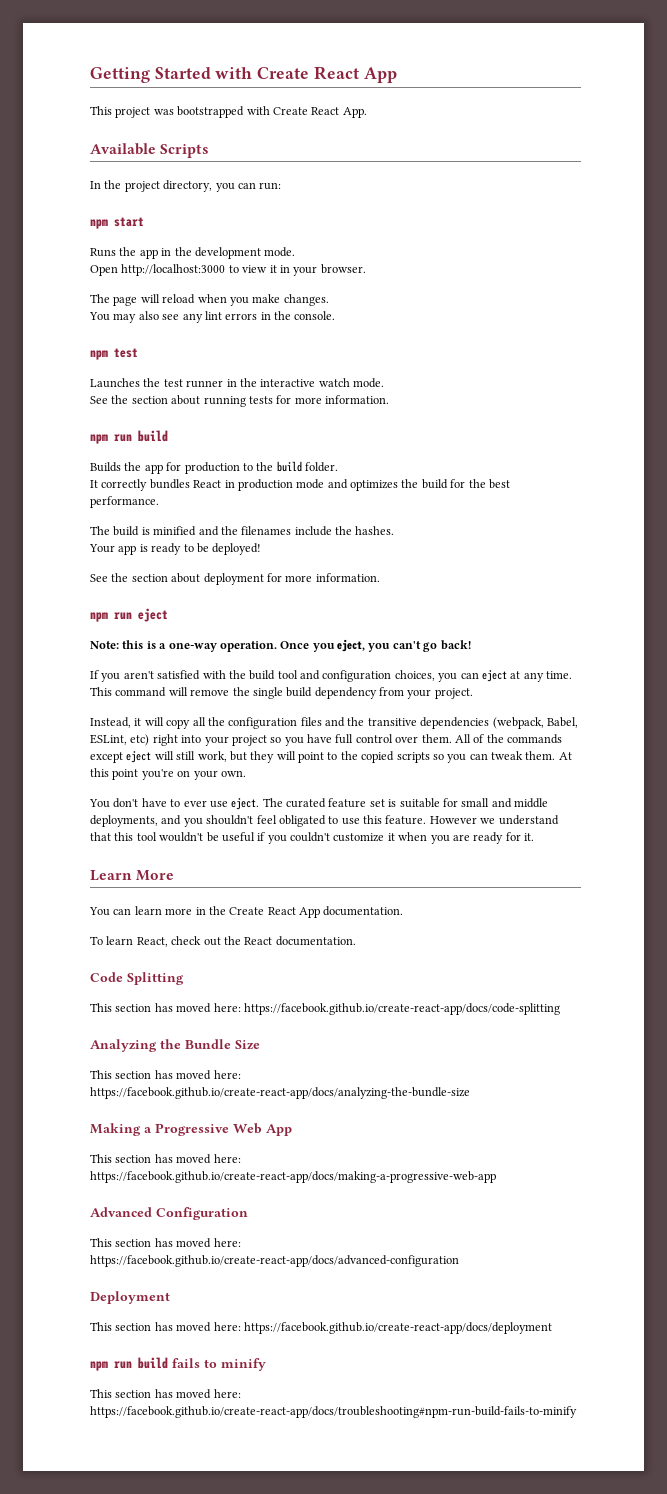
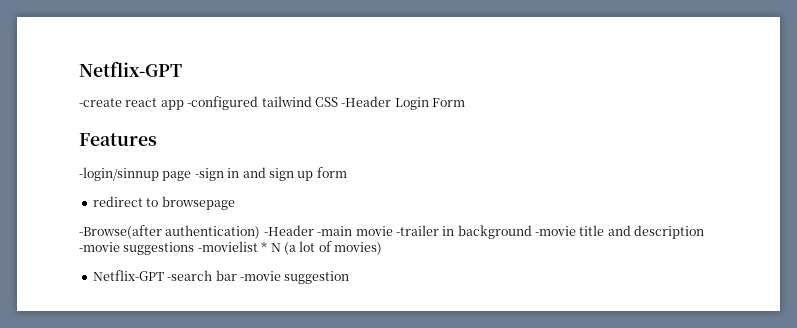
[90,66,397,83] [90,106,367,118] [90,143,210,158] [90,180,282,192] [90,217,144,229] [90,247,296,259] [90,264,366,276] [90,294,329,306] [89,311,336,323] [90,348,138,360] [90,378,384,388] [90,395,389,407] [90,430,168,444] [90,461,338,474] [90,479,510,491] [90,496,159,508] [90,526,395,536] [89,543,262,555] [90,573,380,585] [90,608,168,622] [90,639,471,652] [90,670,572,682] [90,687,473,699] [90,717,578,729] [90,734,562,746] [90,751,572,763] [90,768,246,780] [89,798,548,810] [90,815,559,827] [90,832,534,844] [90,870,175,881] [89,906,404,918] [90,936,356,947] [90,972,184,985] [90,1003,560,1015] [90,1039,260,1052] [90,1070,241,1080] [90,1087,470,1099] [90,1123,292,1136] [90,1154,241,1164] [90,1171,496,1183] [90,1207,248,1220] [90,1238,241,1248] [90,1255,459,1267] [90,1291,170,1304] [90,1322,552,1334] [90,1357,266,1371] [90,1389,241,1399] [90,1406,577,1418] Getting Started with Create React App // This project was bootstrapped with Create React App. // Available Scripts // In the project directory, you can run: // npm start // Runs the app in the development mode. // Open http://localhost:3000 to view it in your browser. // The page will reload when you make changes. // You may also see any lint errors in the console. // npm test // Launches the test runner in the interactive watch mode. // See the section about running tests for more information. // npm run build // Builds the app for production to the build folder. // It correctly bundles React in production mode and optimizes the build for the best performance. // The build is minified and the filenames include the hashes. // Your app is ready to be deployed! // See the section about deployment for more information. // npm run eject // Note: this is a one-way operation. Once you eject, you can't go back! // If you aren't satisfied with the build tool and configuration choices, you can eject at any time. This command will remove the single build dependency from your project. // Instead, it will copy all the configuration files and the transitive dependencies (webpack, Babel, ESLint, etc) right into your project so you have full control over them. All of the commands except eject will still work, but they will point to the copied scripts so you can tweak them. At this point you're on your own. // You don't have to ever use eject. The curated feature set is suitable for small and middle deployments, and you shouldn't feel obligated to use this feature. However we understand that this tool wouldn't be useful if you couldn't customize it when you are ready for it. // Learn More // You can learn more in the Create React App documentation. // To learn React, check out the React documentation. // Code Splitting // This section has moved here: https://facebook.github.io/create-react-app/docs/code-splitting // Analyzing the Bundle Size // This section has moved here: https://facebook.github.io/create-react-app/docs/analyzing-the-bundle-size // Making a Progressive Web App // This section has moved here: https://facebook.github.io/create-react-app/docs/making-a-progressive-web-app // Advanced Configuration // This section has moved here: https://facebook.github.io/create-react-app/docs/advanced-configuration // Deployment // This section has moved here: https://facebook.github.io/create-react-app/docs/deployment // npm run build fails to minify // This section has moved here: https://facebook.github.io/create-react-app/docs/troubleshooting#npm-run-build-fails-to-minify -> [79,61,182,77] [79,96,465,110] [79,133,157,146] [79,167,347,181] [92,196,235,210] [79,225,705,239] [79,241,382,255] [92,270,350,284] Netflix-GPT // -create react app -configured tailwind CSS -Header Login Form // Features // -login/sinnup page -sign in and sign up form // redirect to browsepage // -Browse(after authentication) -Header -main movie -trailer in background -movie title and description -movie suggestions -movielist * N (a lot of movies) // Netflix-GPT -search bar -movie suggestion

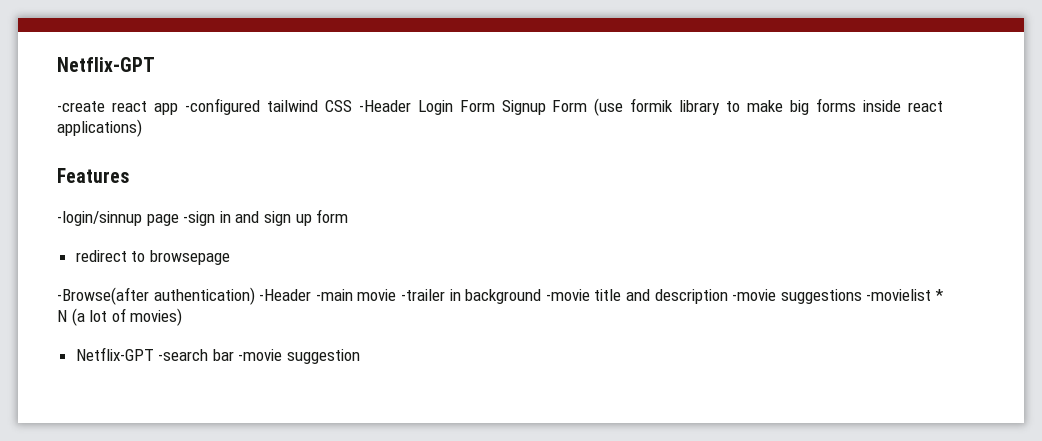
(465, 102) none -> [501,98,943,116] [57,119,142,137] Signup Form (use formik library to make big forms inside react applications)

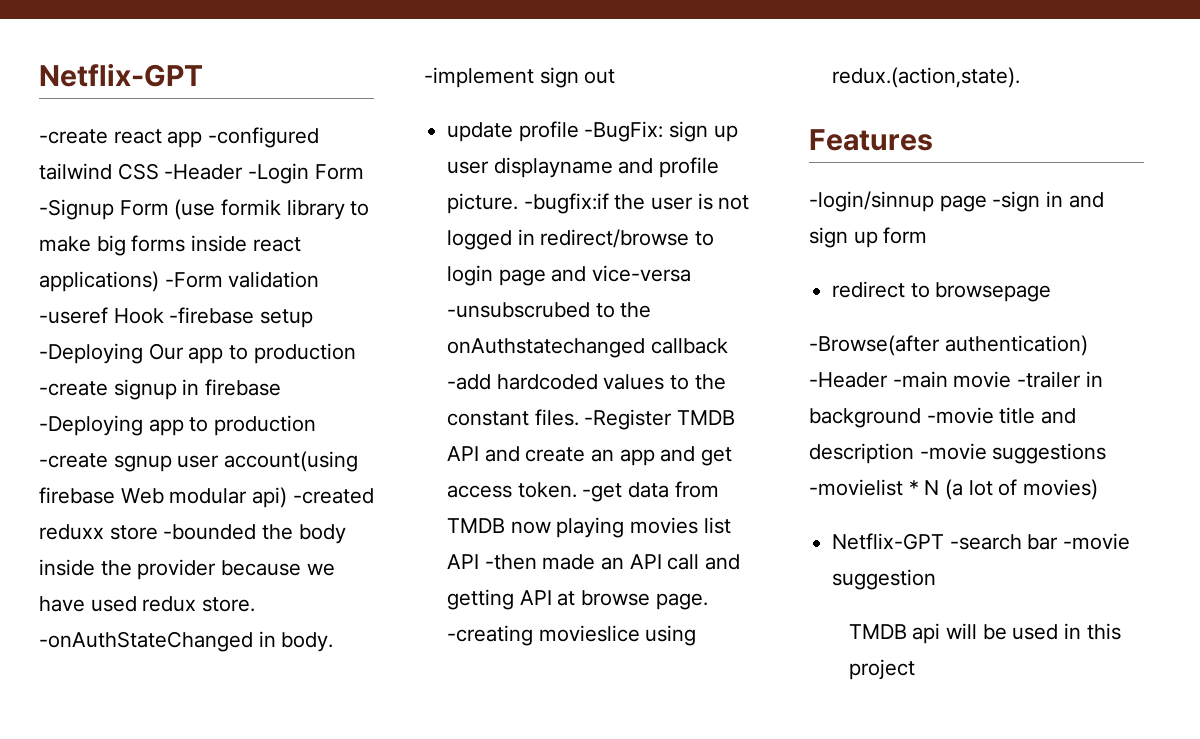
[417,100,546,115] Login Form Signup -> [248,163,364,184] [39,199,114,220] -Login Form -Signup
(142, 128) none -> [164,271,320,288] [39,307,314,328] [39,343,356,364] [39,379,282,400] [39,415,317,436] [39,451,359,472] [39,487,374,508] [39,524,346,544] [39,559,335,580] [39,596,256,612] [39,631,334,652] [424,67,616,88] [447,121,738,142] [447,157,720,178] [447,193,750,214] [447,229,715,250] [447,265,692,286] [447,302,652,318] [447,338,728,358] [447,374,726,390] [447,409,736,430] [447,446,733,466] [447,481,719,502] [447,517,731,538] [447,554,741,570] [447,589,708,610] [447,625,697,646] [832,67,1021,88] -Form validation -useref Hook -firebase setup -Deploying Our app to production -create signup in firebase -Deploying app to production -create sgnup user account(using firebase Web modular api) -created reduxx store -bounded the body inside the provider because we have used redux store. -onAuthStateChanged in body. -implement sign out // update profile -BugFix: sign up user displayname and profile picture. -bugfix:if the user is not logged in redirect/browse to login page and vice-versa -unsubscrubed to the onAuthstatechanged callback -add hardcoded values to the constant files. -Register TMDB API and create an app and get access token. -get data from TMDB now playing movies list API -then made an API call and getting API at browse page. -creating movieslice using redux.(action,state).
(361, 356) none -> [848,623,1121,644] [848,659,915,680] // TMDB api will be used in this project

